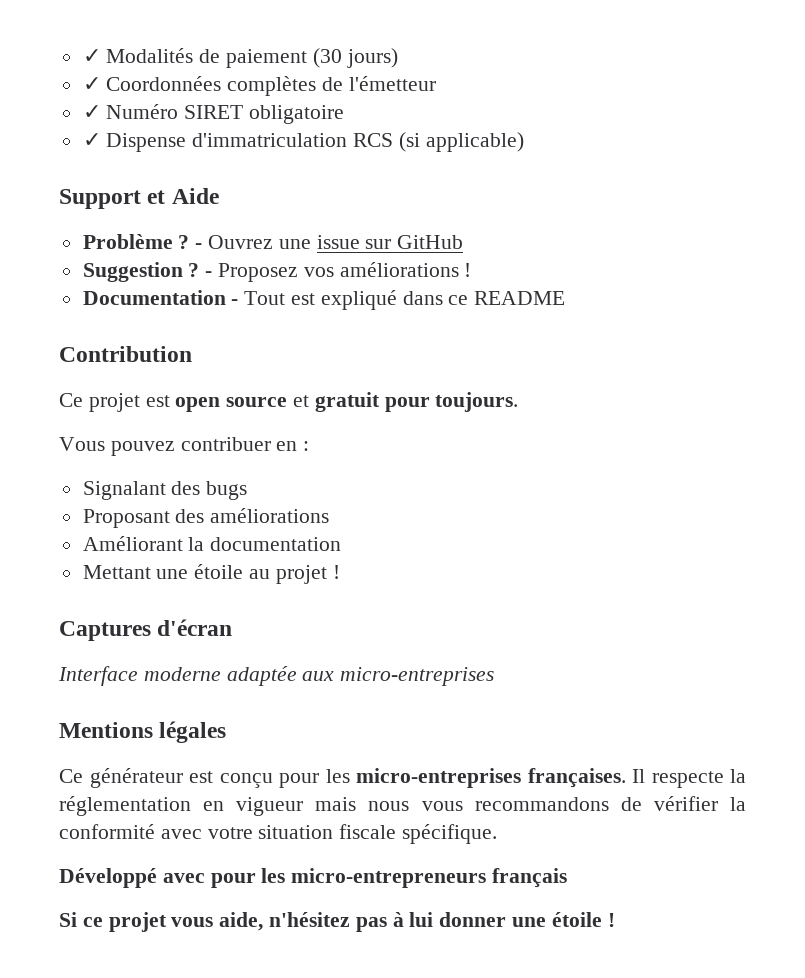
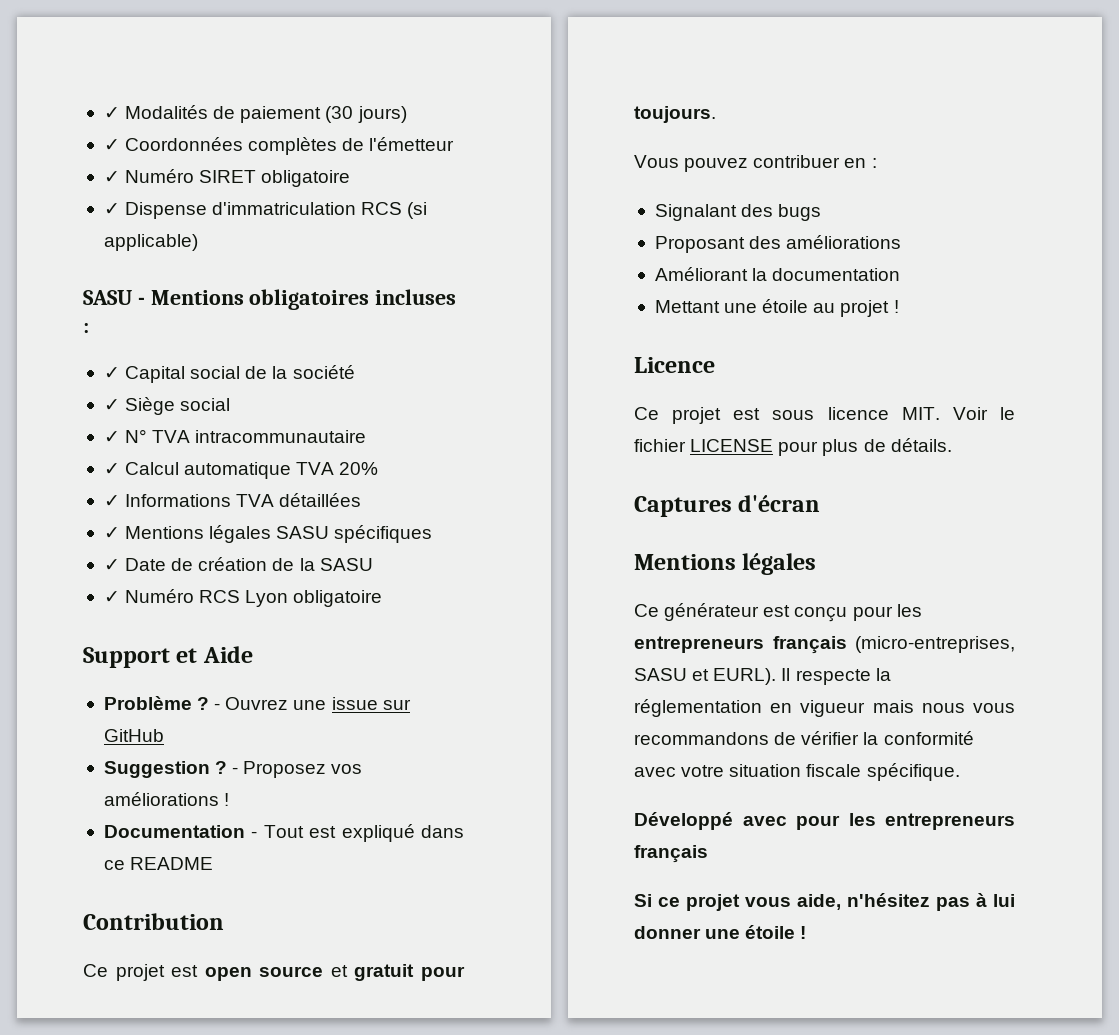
(524, 142) none -> [83,289,457,310] [83,323,89,333] [103,365,355,383] [103,397,231,415] [103,429,367,443] [103,462,379,479] [103,493,362,507] [103,525,433,543] [103,557,373,571] [103,589,383,607] // SASU - Mentions obligatoires incluses : // ✓ Capital social de la société // ✓ Siège social // ✓ N° TVA intracommunautaire // ✓ Calcul automatique TVA 20% // ✓ Informations TVA détaillées // ✓ Mentions légales SASU spécifiques // ✓ Date de création de la SASU // ✓ Numéro RCS Lyon obligatoire
[59,619,233,641] [58,666,495,686] Captures d'écran // Interface moderne adaptée aux micro-entreprises -> [634,357,715,373] [634,407,1015,424] [634,438,952,456] [634,495,821,517] Licence // Ce projet est sous licence MIT. Voir le fichier LICENSE pour plus de détails. // Captures d'écran
[356,768,626,788] micro-entreprises françaises. -> [634,636,1015,654] [634,668,777,685] entrepreneurs français (micro-entreprises, SASU et EURL).
[291,868,487,888] micro-entrepreneurs -> [885,813,1015,830] entrepreneurs

